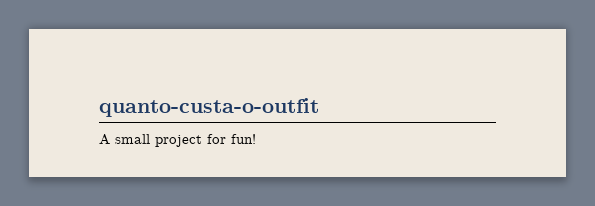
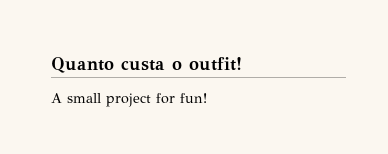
[99,98,319,117] quanto-custa-o-outfit -> [51,57,242,73] Quanto custa o outfit!

